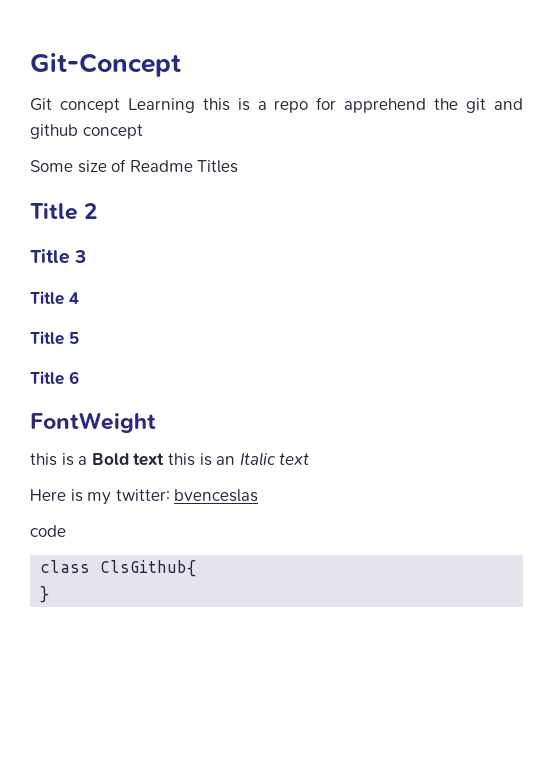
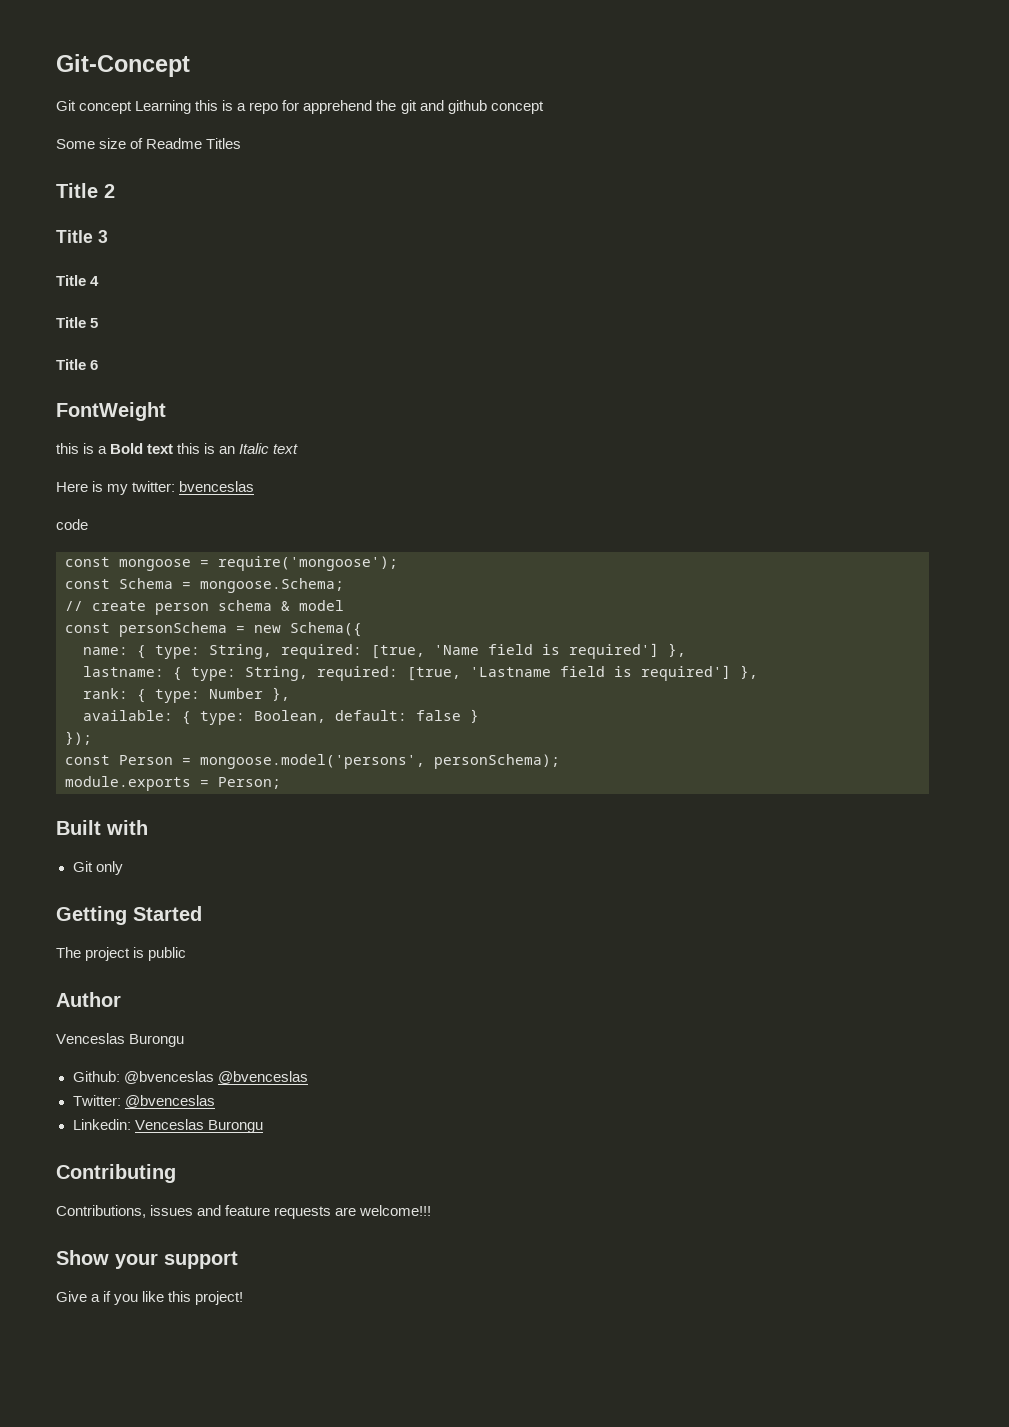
[40,560,197,577] [40,586,50,603] class ClsGithub{ // } -> [65,556,398,571] [65,578,344,593] [65,600,344,615] [65,622,362,637] [83,643,686,659] [83,665,758,681] [83,687,290,703] [83,709,479,725] [65,731,92,745] [65,754,560,769] [65,776,281,791] [56,820,148,835] [72,861,123,875] [56,906,202,925] [56,947,187,961] [56,992,121,1007] [56,1033,185,1047] [72,1071,308,1084] [72,1095,215,1108] [72,1119,263,1133] [56,1164,176,1183] [56,1205,432,1219] [56,1250,238,1269] [56,1291,244,1305] const mongoose = require('mongoose'); // const Schema = mongoose.Schema; // // create person schema & model // const personSchema = new Schema({ // name: { type: String, required: [true, 'Name field is required'] }, // lastname: { type: String, required: [true, 'Lastname field is required'] }, // rank: { type: Number }, // available: { type: Boolean, default: false } // }); // const Person = mongoose.model('persons', personSchema); // module.exports = Person; // Built with // Git only // Getting Started // The project is public // Author // Venceslas Burongu // Github: @bvenceslas @bvenceslas // Twitter: @bvenceslas // Linkedin: Venceslas Burongu // Contributing // Contributions, issues and feature requests are welcome!!! // Show your support // Give a if you like this project!

